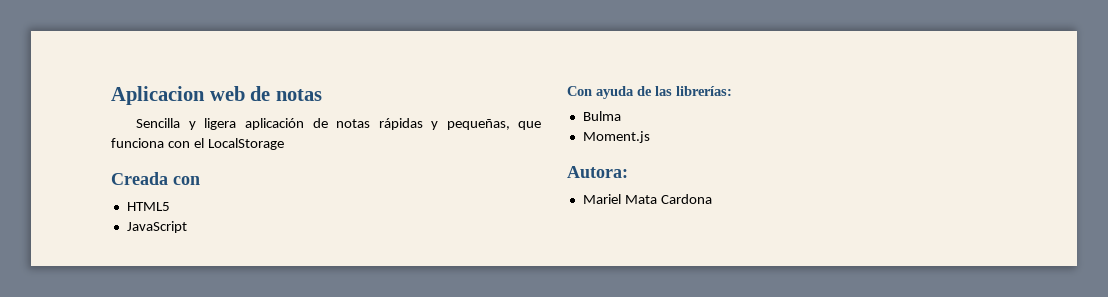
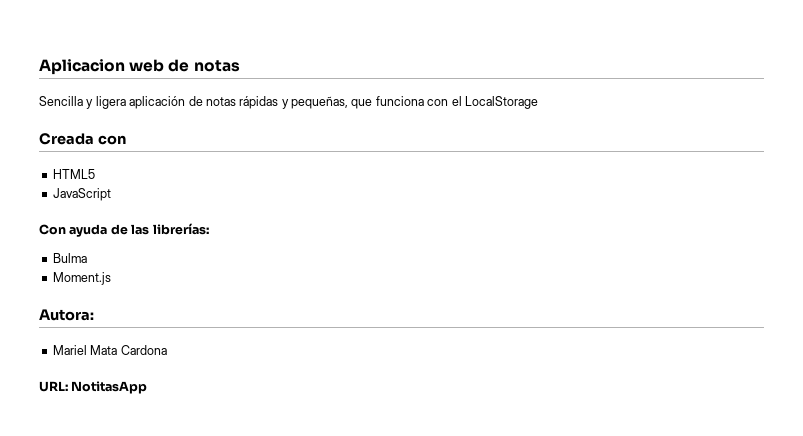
(712, 199) none -> [39,381,148,394] // URL: NotitasApp

